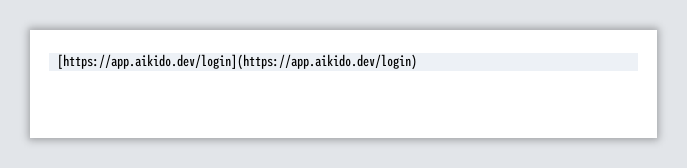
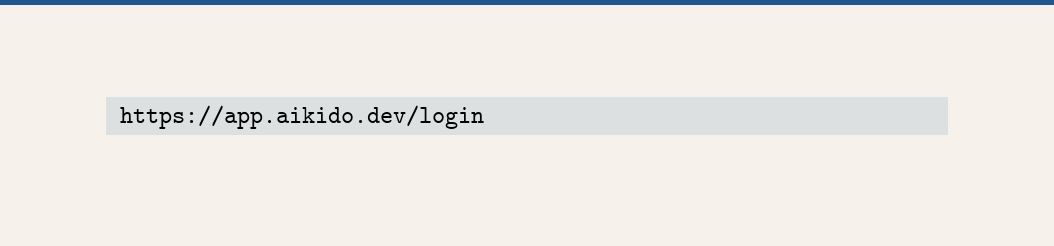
[57,54,418,70] [https://app.aikido.dev/login](https://app.aikido.dev/login) -> [119,105,484,129] https://app.aikido.dev/login

